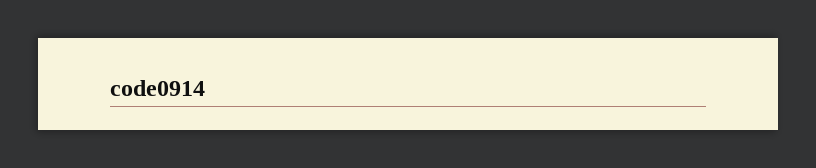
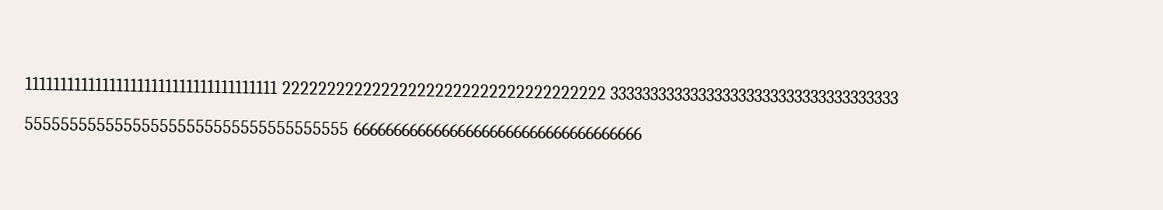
[110,80,205,96] code0914 -> [25,76,900,105] [24,116,643,141] 111111111111111111111111111111111111 222222222222222222222222222222222222 333333333333333333333333333333333333 // 555555555555555555555555555555555555 666666666666666666666666666666666666

